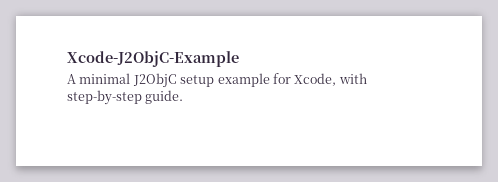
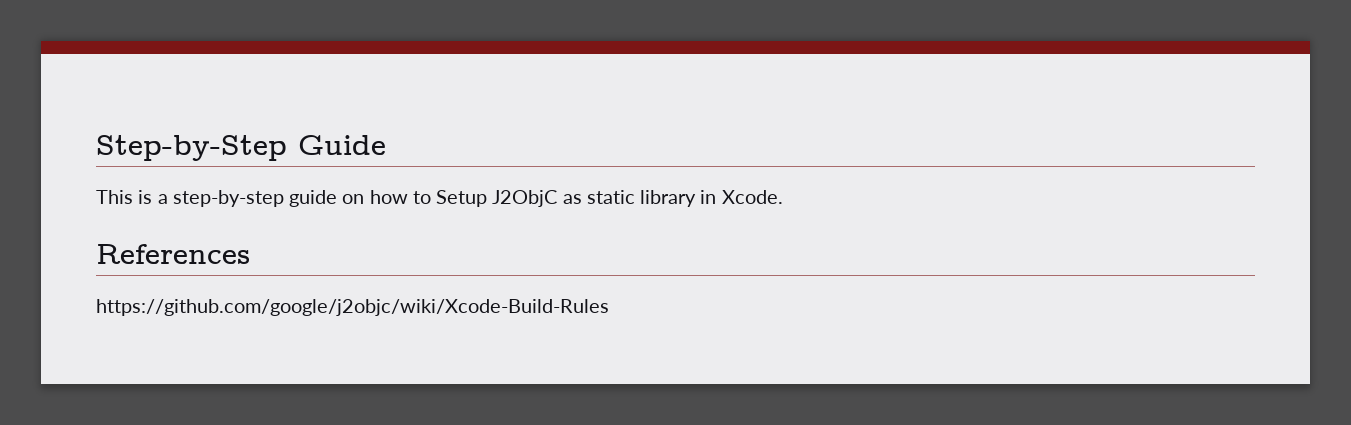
[67,51,239,67] [67,73,367,88] [67,90,184,105] Xcode-J2ObjC-Example // A minimal J2ObjC setup example for Xcode, with step-by-step guide. -> [96,135,386,161] [96,190,783,207] [96,244,250,264] [96,299,609,316] Step-by-Step Guide // This is a step-by-step guide on how to Setup J2ObjC as static library in Xcode. // References // https://github.com/google/j2objc/wiki/Xcode-Build-Rules

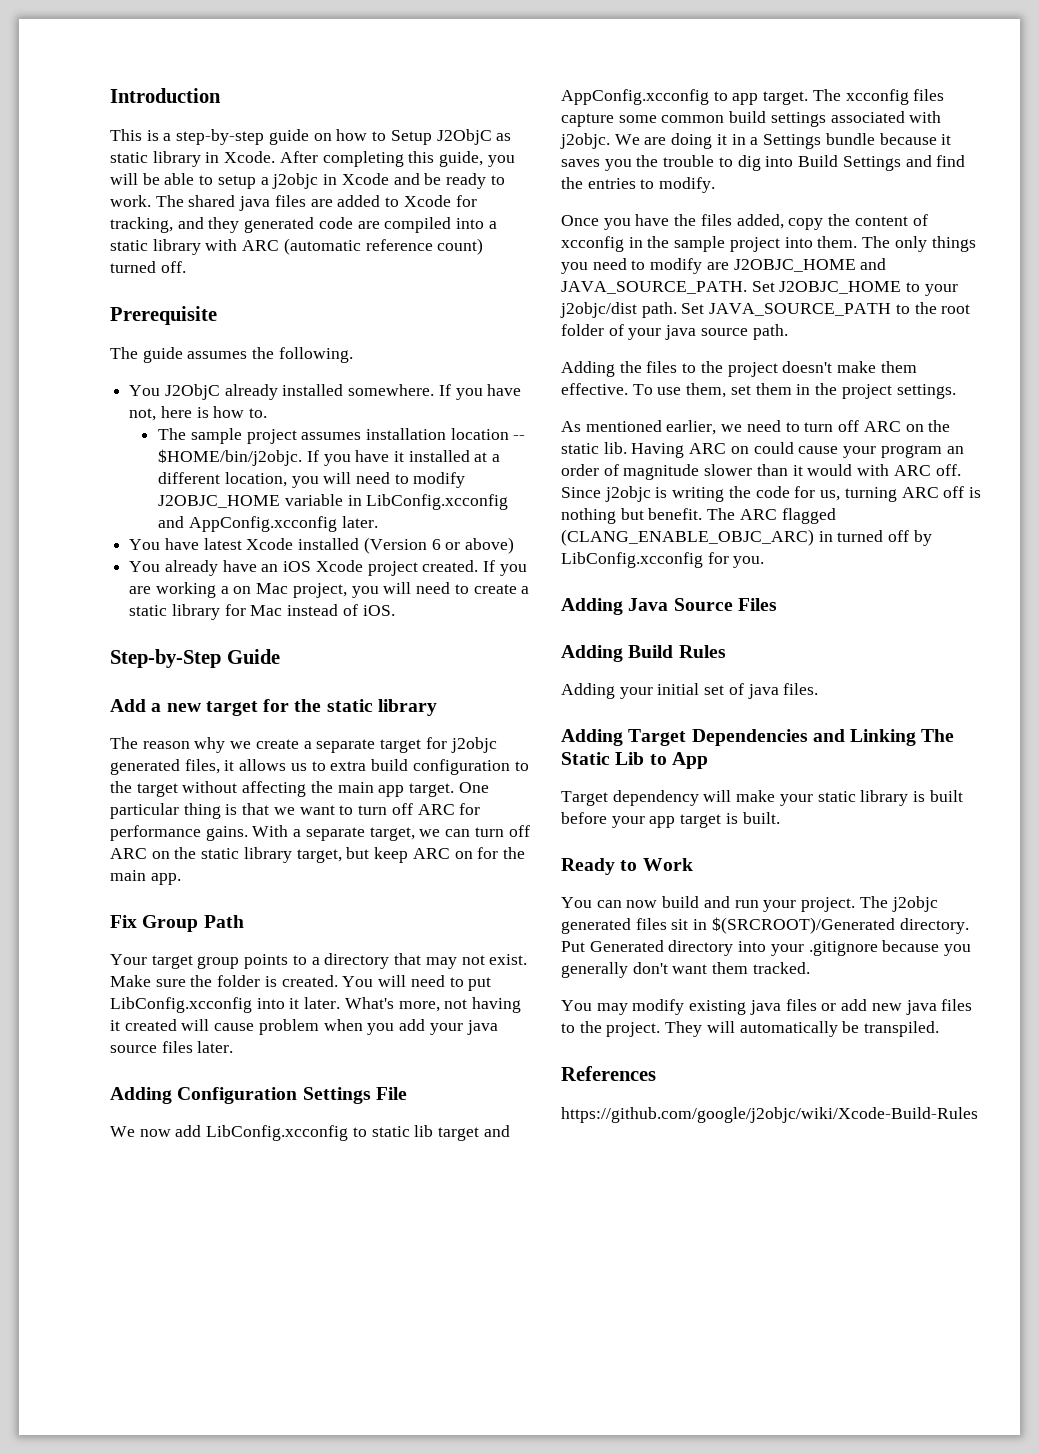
[96,135,386,161] Step-by-Step Guide -> [110,88,221,103] Introduction
(783, 197) none -> [279,151,515,167] [110,173,505,189] [110,195,477,211] [110,217,497,233] [110,238,484,255] [110,261,186,273] [110,306,217,325] [110,347,353,363] [129,384,522,400] [129,406,268,421] [158,428,526,444] [158,449,501,466] [158,472,466,488] [158,494,509,510] [158,516,378,532] [129,537,515,554] [129,560,527,576] [129,582,530,598] [129,604,395,620] [110,649,280,668] [110,699,437,716] [110,737,497,753] [110,759,529,775] [110,781,489,797] [110,803,481,819] [110,825,530,841] [110,847,525,863] [110,870,181,885] [110,915,244,932] [110,953,528,969] [110,975,492,991] [110,997,522,1013] [110,1019,498,1035] [110,1041,234,1053] [110,1087,407,1104] [110,1125,510,1141] [561,89,945,105] [561,111,942,127] [560,133,952,149] [561,155,966,171] [561,177,716,193] [561,214,928,230] [561,236,976,252] [561,258,887,274] [561,281,958,296] [560,302,971,318] [561,324,788,340] [561,361,917,377] [561,383,956,399] [561,420,951,435] [561,442,964,458] [561,464,961,480] [561,486,981,502] [561,508,836,524] [561,529,932,546] [561,552,765,568] [561,598,777,615] [561,645,726,662] [561,683,819,699] [561,729,955,746] [561,752,708,769] [561,790,963,806] [561,812,780,828] [561,858,693,875] [561,896,938,912] [561,917,969,934] [561,940,972,956] [561,962,810,978] [561,999,973,1015] [561,1021,940,1037] After completing this guide, you will be able to setup a j2objc in Xcode and be ready to work. The shared java files are added to Xcode for tracking, and they generated code are compiled into a static library with ARC (automatic reference count) turned off. // Prerequisite // The guide assumes the following. // You J2ObjC already installed somewhere. If you have not, here is how to. // The sample project assumes installation location -- $HOME/bin/j2objc. If you have it installed at a different location, you will need to modify J2OBJC_HOME variable in LibConfig.xcconfig and AppConfig.xcconfig later. // You have latest Xcode installed (Version 6 or above) // You already have an iOS Xcode project created. If you are working a on Mac project, you will need to create a static library for Mac instead of iOS. // Step-by-Step Guide // Add a new target for the static library // The reason why we create a separate target for j2objc generated files, it allows us to extra build configuration to the target without affecting the main app target. One particular thing is that we want to turn off ARC for performance gains. With a separate target, we can turn off ARC on the static library target, but keep ARC on for the main app. // Fix Group Path // Your target group points to a directory that may not exist. Make sure the folder is created. You will need to put LibConfig.xcconfig into it later. What's more, not having it created will cause problem when you add your java source files later. // Adding Configuration Settings File // We now add LibConfig.xcconfig to static lib target and AppConfig.xcconfig to app target. The xcconfig files capture some common build settings associated with j2objc. We are doing it in a Settings bundle because it saves you the trouble to dig into Build Settings and find the entries to modify. // Once you have the files added, copy the content of xcconfig in the sample project into them. The only things you need to modify are J2OBJC_HOME and JAVA_SOURCE_PATH. Set J2OBJC_HOME to your j2objc/dist path. Set JAVA_SOURCE_PATH to the root folder of your java source path. // Adding the files to the project doesn't make them effective. To use them, set them in the project settings. // As mentioned earlier, we need to turn off ARC on the static lib. Having ARC on could cause your program an order of magnitude slower than it would with ARC off. Since j2objc is writing the code for us, turning ARC off is nothing but benefit. The ARC flagged (CLANG_ENABLE_OBJC_ARC) in turned off by LibConfig.xcconfig for you. // Adding Java Source Files // Adding Build Rules // Adding your initial set of java files. // Adding Target Dependencies and Linking The Static Lib to App // Target dependency will make your static library is built before your app target is built. // Ready to Work // You can now build and run your project. The j2objc generated files sit in $(SRCROOT)/Generated directory. Put Generated directory into your .gitignore because you generally don't want them tracked. // You may modify existing java files or add new java files to the project. They will automatically be transpiled.

